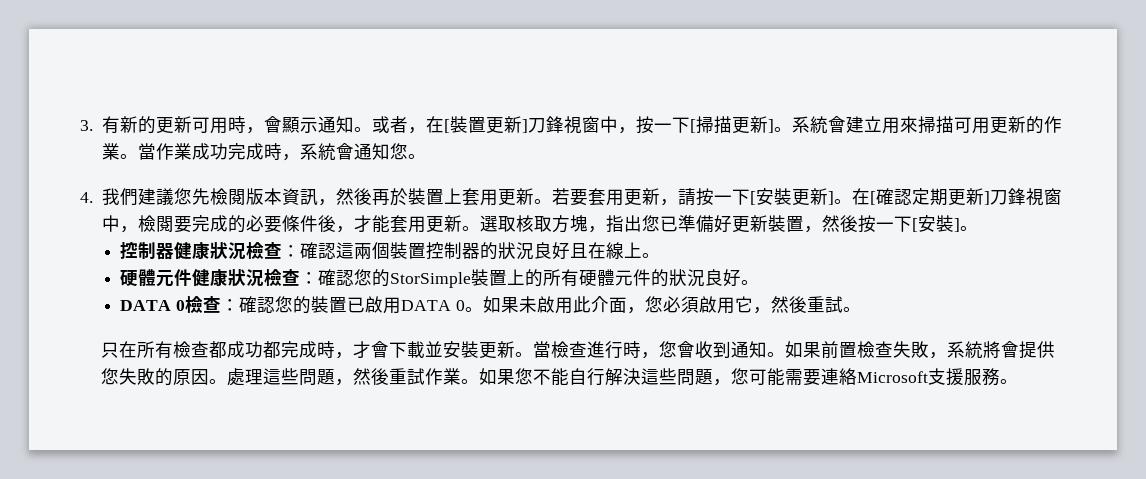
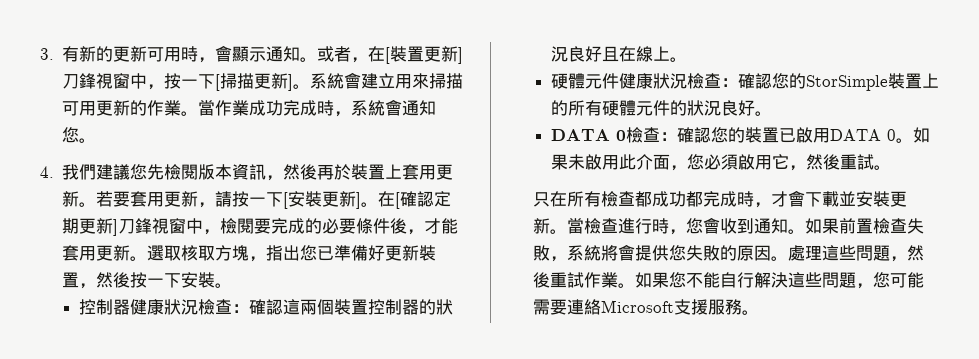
[911,215,960,232] [安裝] -> [181,272,216,288] 安裝

